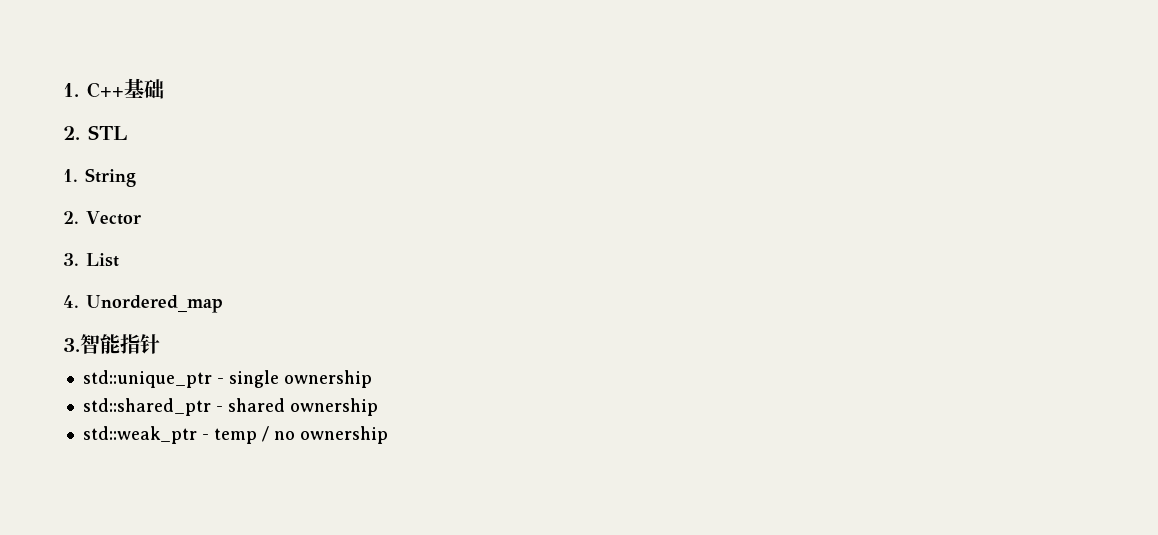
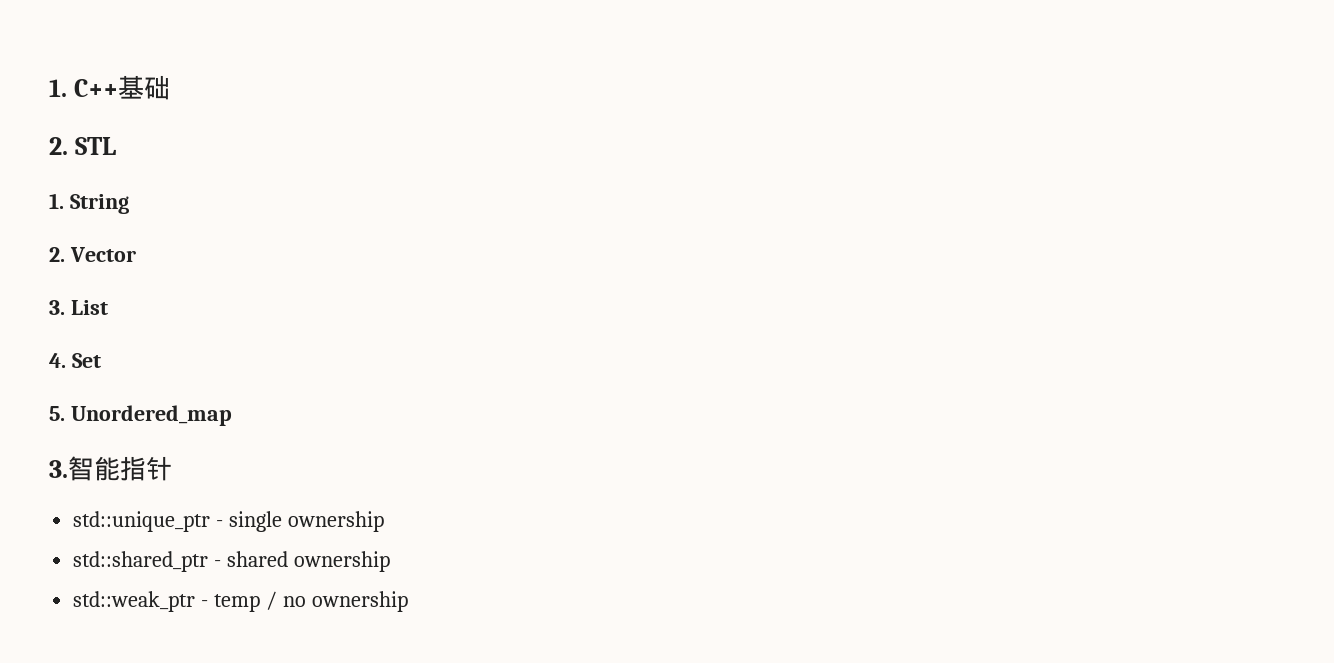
(79, 301) none -> [71,353,101,368] [49,406,65,421] Set // 5.

